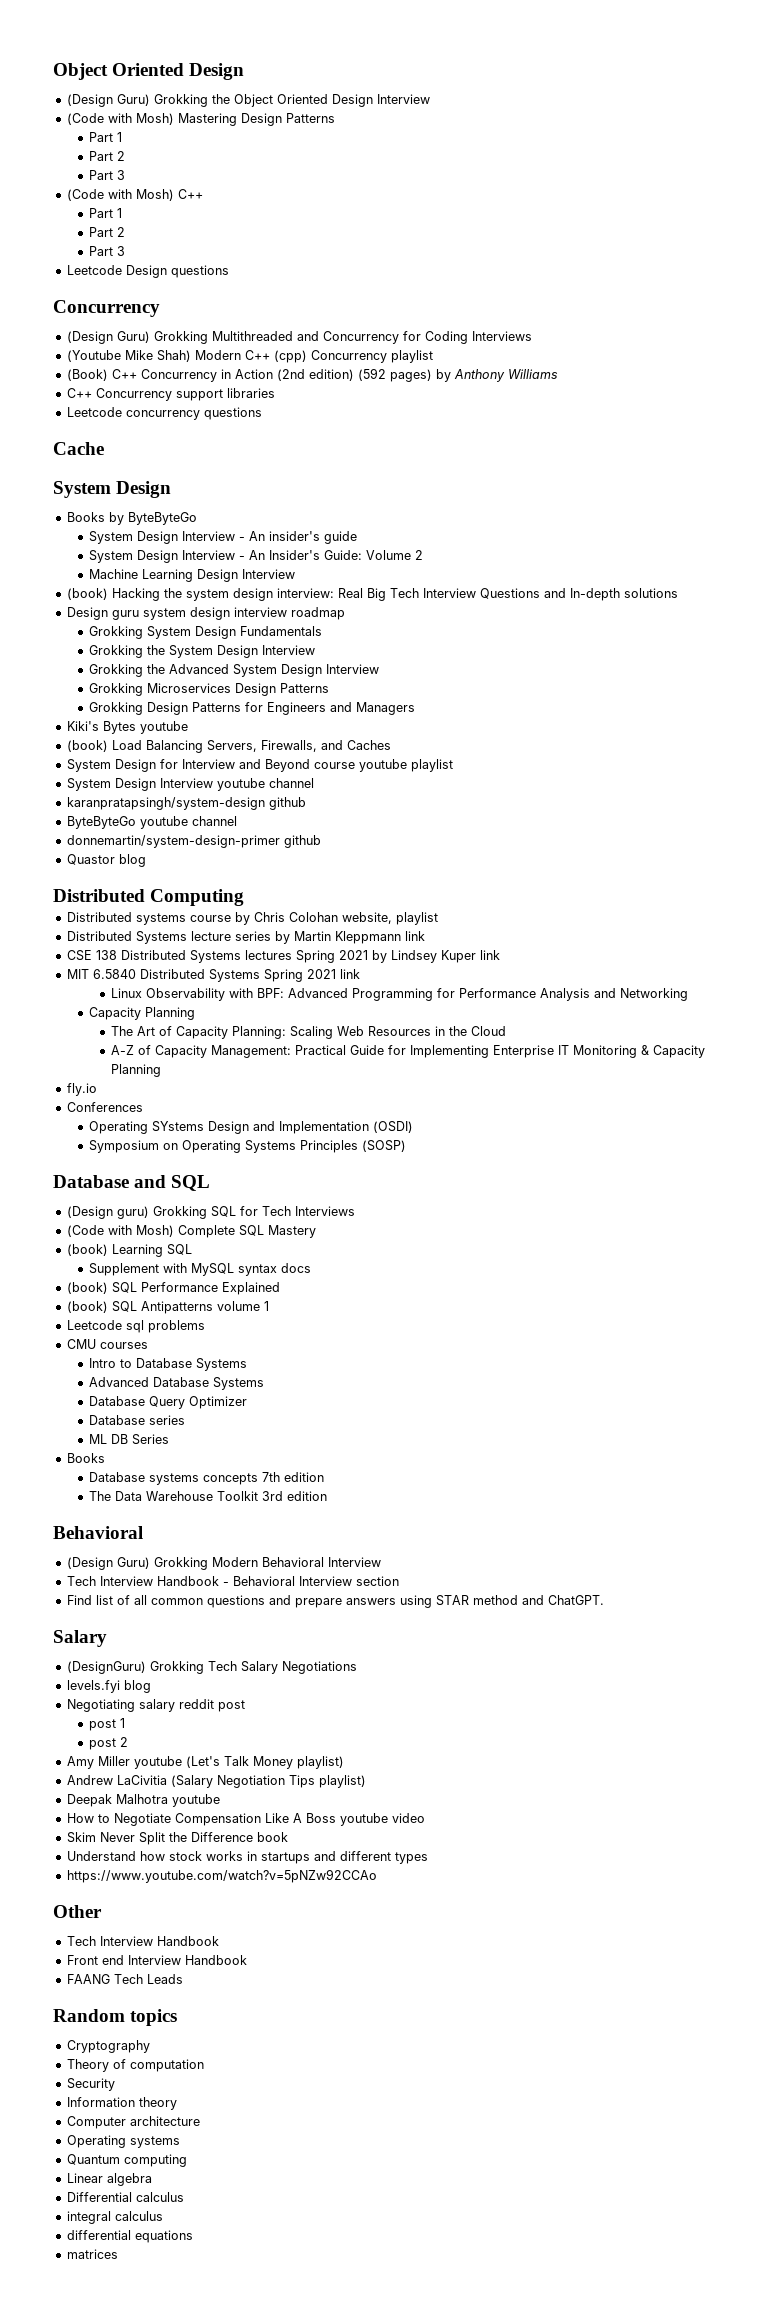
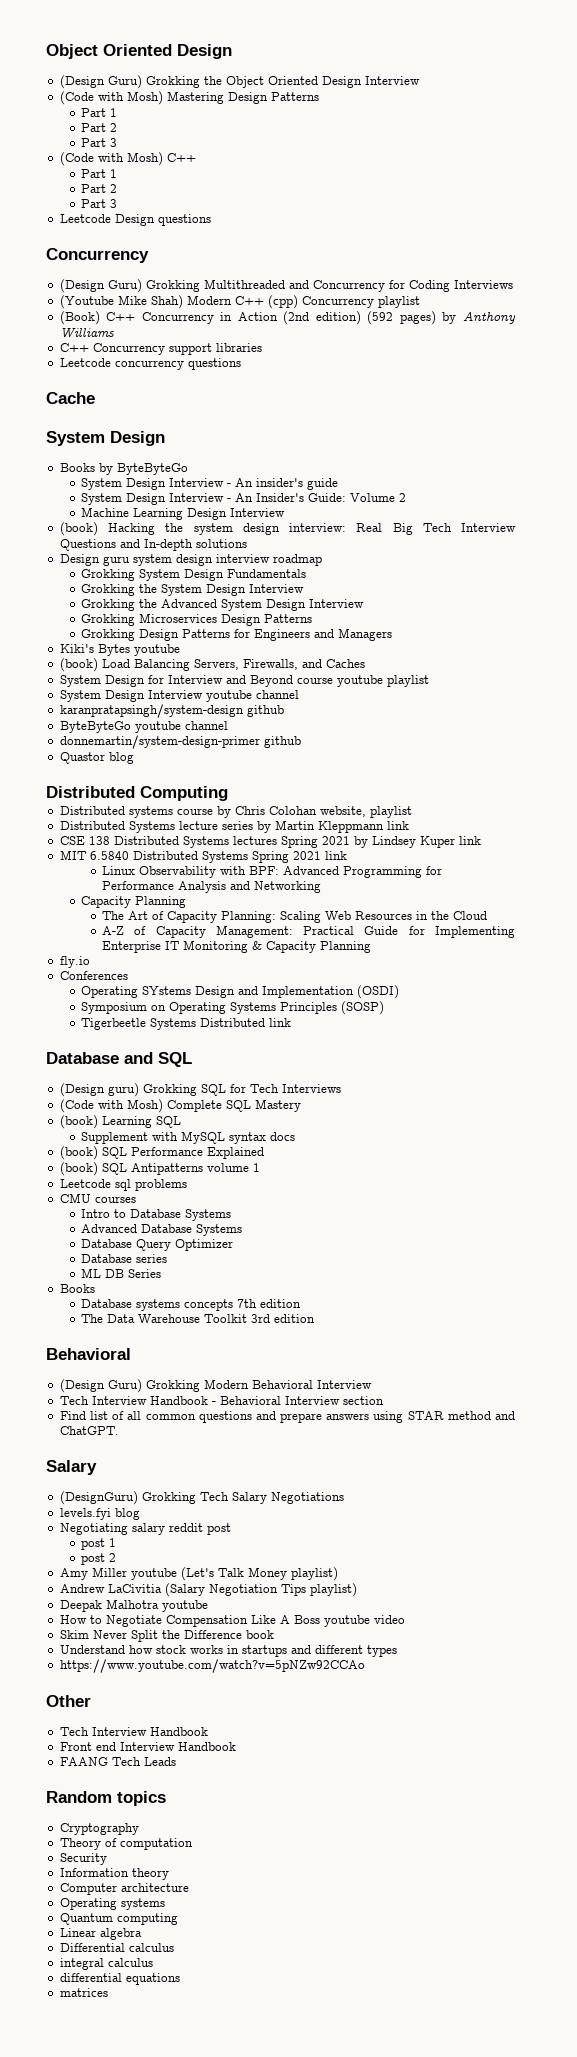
(406, 1146) none -> [80,1018,291,1030] // Tigerbeetle Systems Distributed link

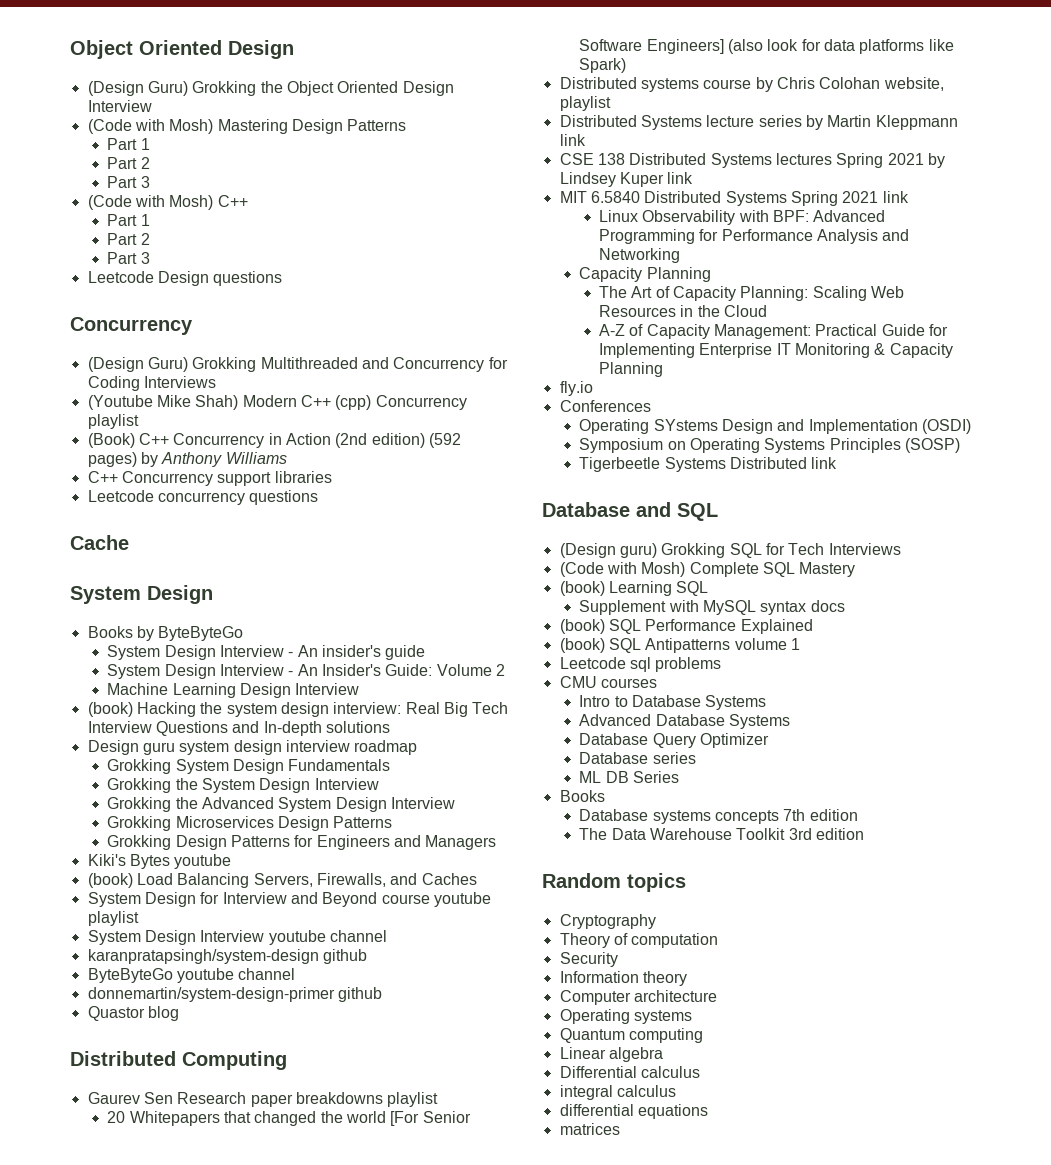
(228, 793) none -> [87,1092,439,1107] [107,1111,471,1126] [579,39,954,54] [579,58,627,73] // Gaurev Sen Research paper breakdowns playlist // 20 Whitepapers that changed the world [For Senior Software Engineers] (also look for data platforms like Spark)
[46,1348,131,1360] [59,1379,372,1393] [59,1396,384,1405] [59,1411,515,1423] [59,1426,119,1435] [46,1460,97,1475] [59,1491,344,1505] [59,1508,140,1520] [59,1523,231,1535] [80,1538,116,1550] [80,1553,116,1565] [59,1567,338,1581] [59,1583,357,1597] [59,1599,208,1612] [59,1615,405,1627] [59,1630,274,1642] [59,1645,397,1657] [59,1659,365,1673] [46,1695,91,1707] [59,1727,208,1736] [59,1742,236,1751] [59,1757,176,1766] // Behavioral // (Design Guru) Grokking Modern Behavioral Interview // Tech Interview Handbook - Behavioral Interview section // Find list of all common questions and prepare answers using STAR method and ChatGPT. // Salary // (DesignGuru) Grokking Tech Salary Negotiations // levels.fyi blog // Negotiating salary reddit post // post 1 // post 2 // Amy Miller youtube (Let's Talk Money playlist) // Andrew LaCivitia (Salary Negotiation Tips playlist) // Deepak Malhotra youtube // How to Negotiate Compensation Like A Boss youtube video // Skim Never Split the Difference book // Understand how stock works in startups and different types // https://www.youtube.com/watch?v=5pNZw92CCAo // Other // Tech Interview Handbook // Front end Interview Handbook // FAANG Tech Leads -> (864, 834) none

